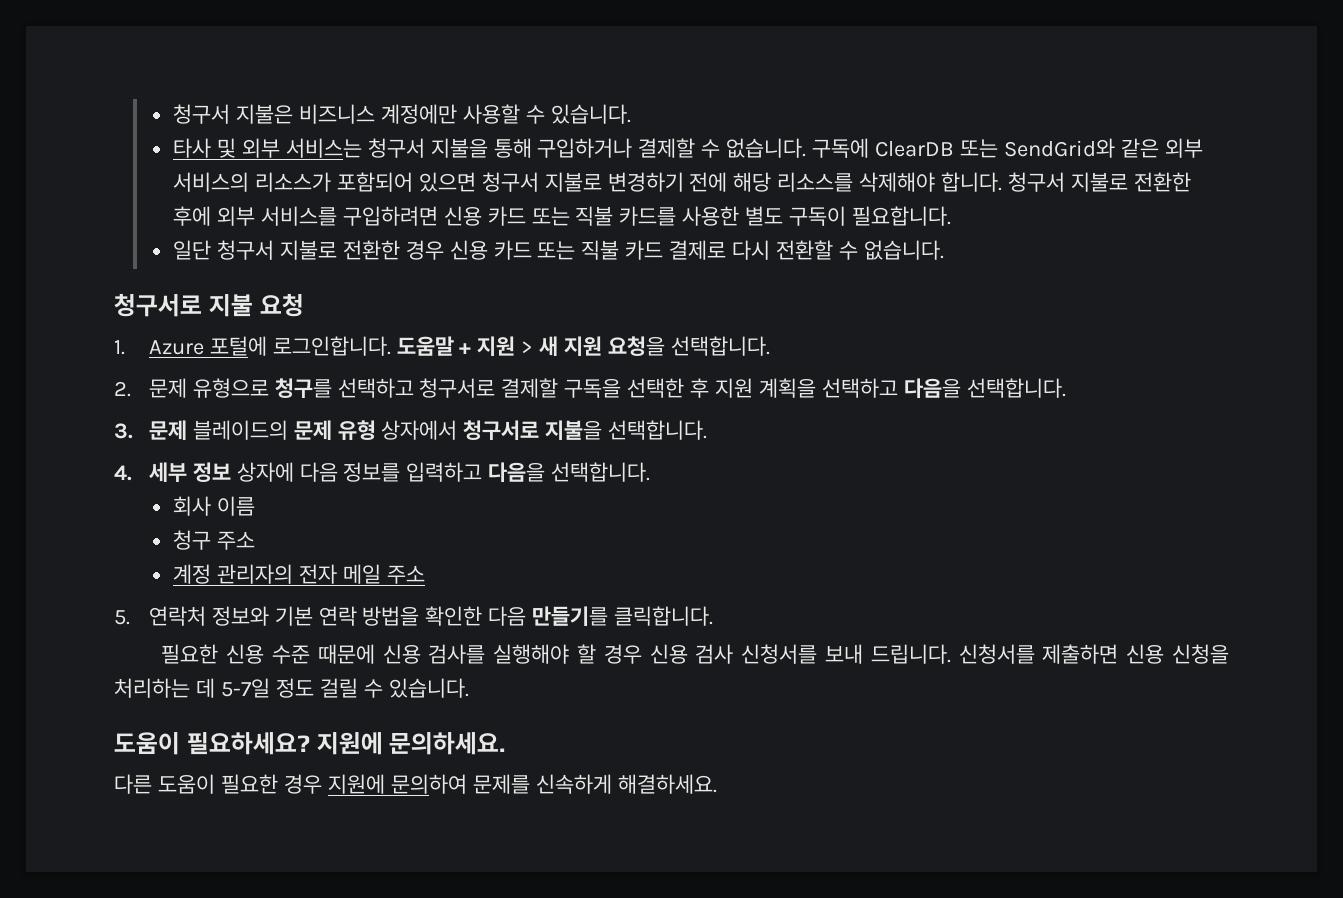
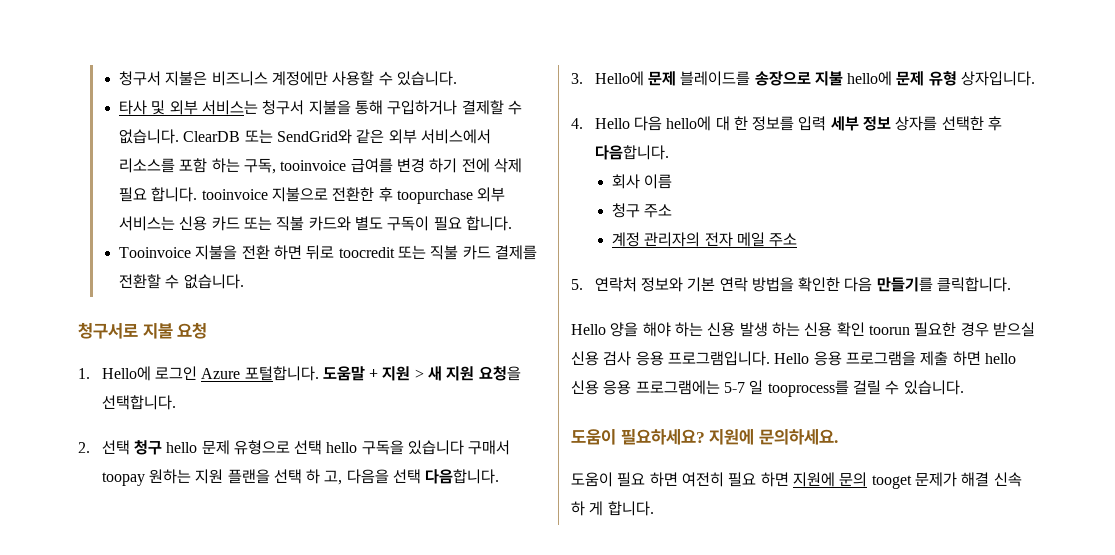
[812,138,870,158] 구독에 -> (180, 136) none
[172,172,1192,192] [172,206,952,226] [172,240,532,260] 서비스의 리소스가 포함되어 있으면 청구서 지불로 변경하기 전에 해당 리소스를 삭제해야 합니다. 청구서 지불로 전환한 후에 외부 서비스를 구입하려면 신용 카드 또는 직불 카드를 사용한 별도 구독이 필요합니다. // 일단 청구서 지불로 전환한 경우 신용 카드 -> [421,129,492,144] [119,158,523,174] [119,187,506,204] [119,216,513,231] [119,245,395,260] 서비스에서 리소스를 포함 하는 구독, tooinvoice 급여를 변경 하기 전에 삭제 필요 합니다. tooinvoice 지불으로 전환한 후 toopurchase 외부 서비스는 신용 카드 또는 직불 카드와 별도 구독이 필요 합니다. // Tooinvoice 지불을 전환 하면 뒤로 toocredit
[669,240,771,260] 결제로 다시 -> [495,245,538,260] 결제를
[148,336,391,356] Azure 포털에 로그인합니다. -> [101,366,319,381] Hello에 로그인 Azure 포털합니다.
[148,378,1066,399] [114,420,708,441] [114,462,651,483] 문제 유형으로 청구를 선택하고 청구서로 결제할 구독을 선택한 후 지원 계획을 선택하고 다음을 선택합니다. // 3. 문제 블레이드의 문제 유형 상자에서 청구서로 지불을 선택합니다. // 4. 세부 정보 상자에 다음 정보를 입력하고 다음을 선택합니다. -> [101,440,511,455] [101,469,500,486] [571,71,1036,86] [571,116,1003,131] [594,145,669,160] 선택 청구 hello 문제 유형으로 선택 hello 구독을 있습니다 구매서 toopay 원하는 지원 플랜을 선택 하 고, 다음을 선택 다음합니다. // 3. Hello에 문제 블레이드를 송장으로 지불 hello에 문제 유형 상자입니다. // 4. Hello 다음 hello에 대 한 정보를 입력 세부 정보 상자를 선택한 후 다음합니다.
[161,644,1229,664] [114,678,314,698] 필요한 신용 수준 때문에 신용 검사를 실행해야 할 경우 신용 검사 신청서를 보내 드립니다. 신청서를 제출하면 신용 신청을 처리하는 데 5-7일 정도 -> [571,322,1035,337] [571,351,1016,366] [571,380,849,397] Hello 양을 해야 하는 신용 발생 하는 신용 확인 toorun 필요한 경우 받으실 신용 검사 응용 프로그램입니다. Hello 응용 프로그램을 제출 하면 hello 신용 응용 프로그램에는 5-7 일 tooprocess를
[114,774,717,794] 다른 도움이 필요한 경우 지원에 문의하여 문제를 신속하게 해결하세요. -> [571,472,1022,489] [571,501,654,516] 도움이 필요 하면 여전히 필요 하면 지원에 문의 tooget 문제가 해결 신속 하 게 합니다.

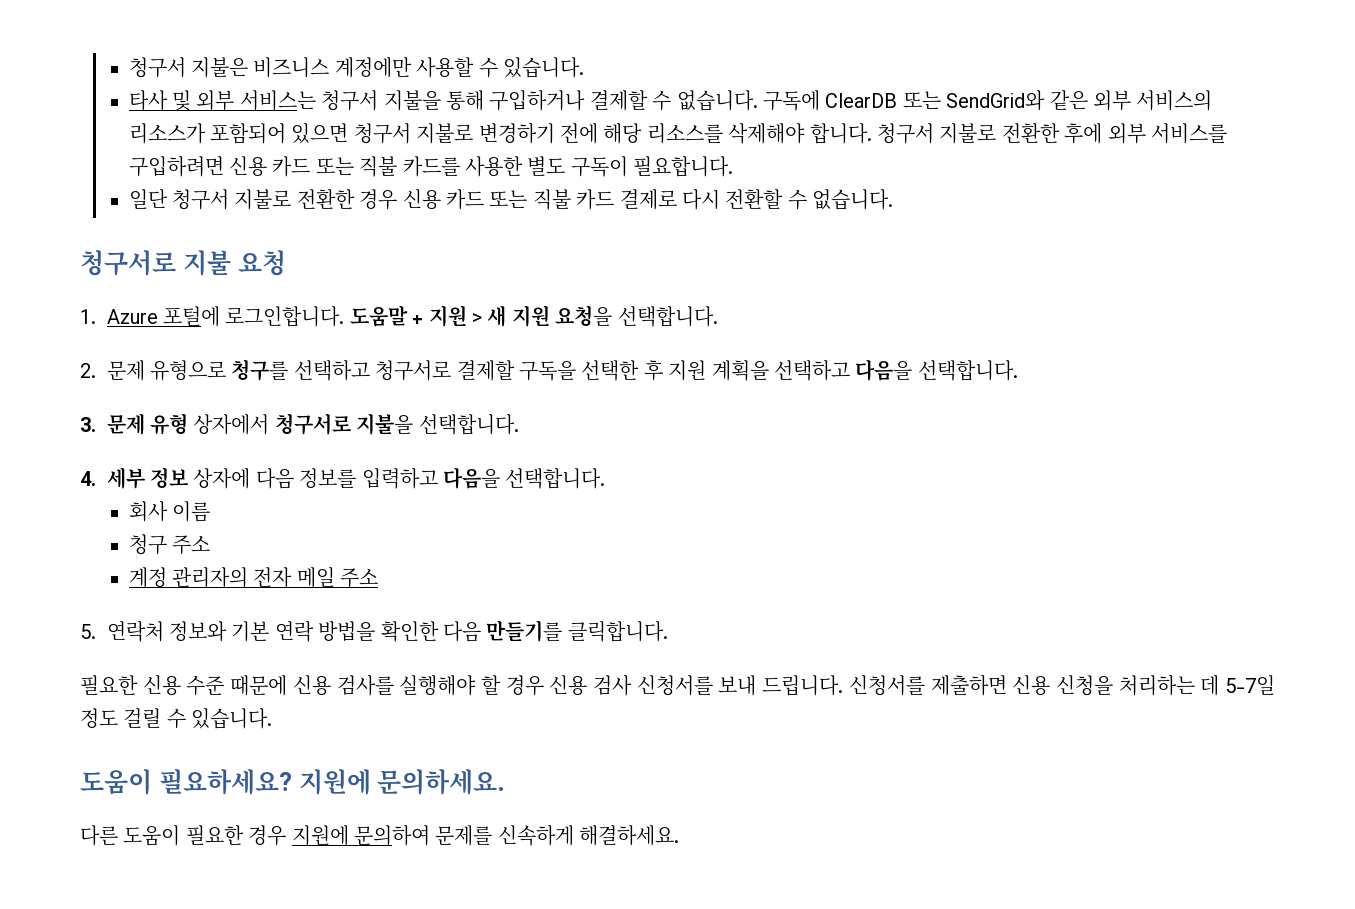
(180, 136) none -> [762,90,820,111] 구독에
[421,129,492,144] [119,158,523,174] [119,187,506,204] [119,216,513,231] [119,245,395,260] 서비스에서 리소스를 포함 하는 구독, tooinvoice 급여를 변경 하기 전에 삭제 필요 합니다. tooinvoice 지불으로 전환한 후 toopurchase 외부 서비스는 신용 카드 또는 직불 카드와 별도 구독이 필요 합니다. // Tooinvoice 지불을 전환 하면 뒤로 toocredit -> [1136,90,1213,111] [128,123,1227,144] [128,156,734,177] [128,189,484,210] 서비스의 리소스가 포함되어 있으면 청구서 지불로 변경하기 전에 해당 리소스를 삭제해야 합니다. 청구서 지불로 전환한 후에 외부 서비스를 구입하려면 신용 카드 또는 직불 카드를 사용한 별도 구독이 필요합니다. // 일단 청구서 지불로 전환한 경우 신용 카드
[495,245,538,260] 결제를 -> [619,189,720,210] 결제로 다시
[101,366,319,381] Hello에 로그인 Azure 포털합니다. -> [106,306,345,327] Azure 포털에 로그인합니다.
[101,440,511,455] [101,469,500,486] [571,71,1036,86] [571,116,1003,131] [594,145,669,160] 선택 청구 hello 문제 유형으로 선택 hello 구독을 있습니다 구매서 toopay 원하는 지원 플랜을 선택 하 고, 다음을 선택 다음합니다. // 3. Hello에 문제 블레이드를 송장으로 지불 hello에 문제 유형 상자입니다. // 4. Hello 다음 hello에 대 한 정보를 입력 세부 정보 상자를 선택한 후 다음합니다. -> [106,359,1018,381] [80,413,519,435] [80,467,606,489] 문제 유형으로 청구를 선택하고 청구서로 결제할 구독을 선택한 후 지원 계획을 선택하고 다음을 선택합니다. // 3. 문제 유형 상자에서 청구서로 지불을 선택합니다. // 4. 세부 정보 상자에 다음 정보를 입력하고 다음을 선택합니다.
[571,322,1035,337] [571,351,1016,366] [571,380,849,397] Hello 양을 해야 하는 신용 발생 하는 신용 확인 toorun 필요한 경우 받으실 신용 검사 응용 프로그램입니다. Hello 응용 프로그램을 제출 하면 hello 신용 응용 프로그램에는 5-7 일 tooprocess를 -> [80,675,1276,696] [80,708,118,728] 필요한 신용 수준 때문에 신용 검사를 실행해야 할 경우 신용 검사 신청서를 보내 드립니다. 신청서를 제출하면 신용 신청을 처리하는 데 5-7일 정도
[571,472,1022,489] [571,501,654,516] 도움이 필요 하면 여전히 필요 하면 지원에 문의 tooget 문제가 해결 신속 하 게 합니다. -> [80,825,680,846] 다른 도움이 필요한 경우 지원에 문의하여 문제를 신속하게 해결하세요.

